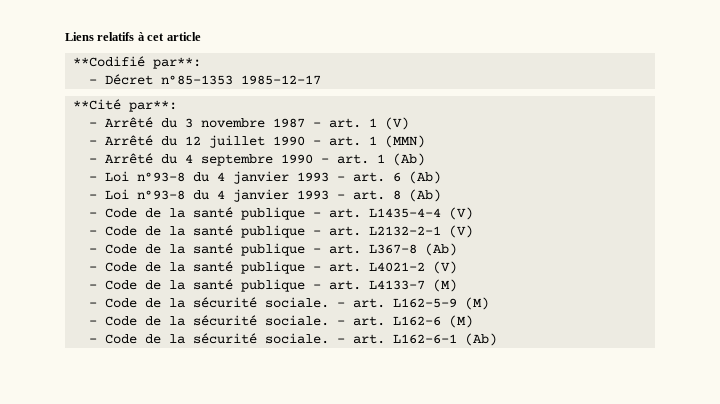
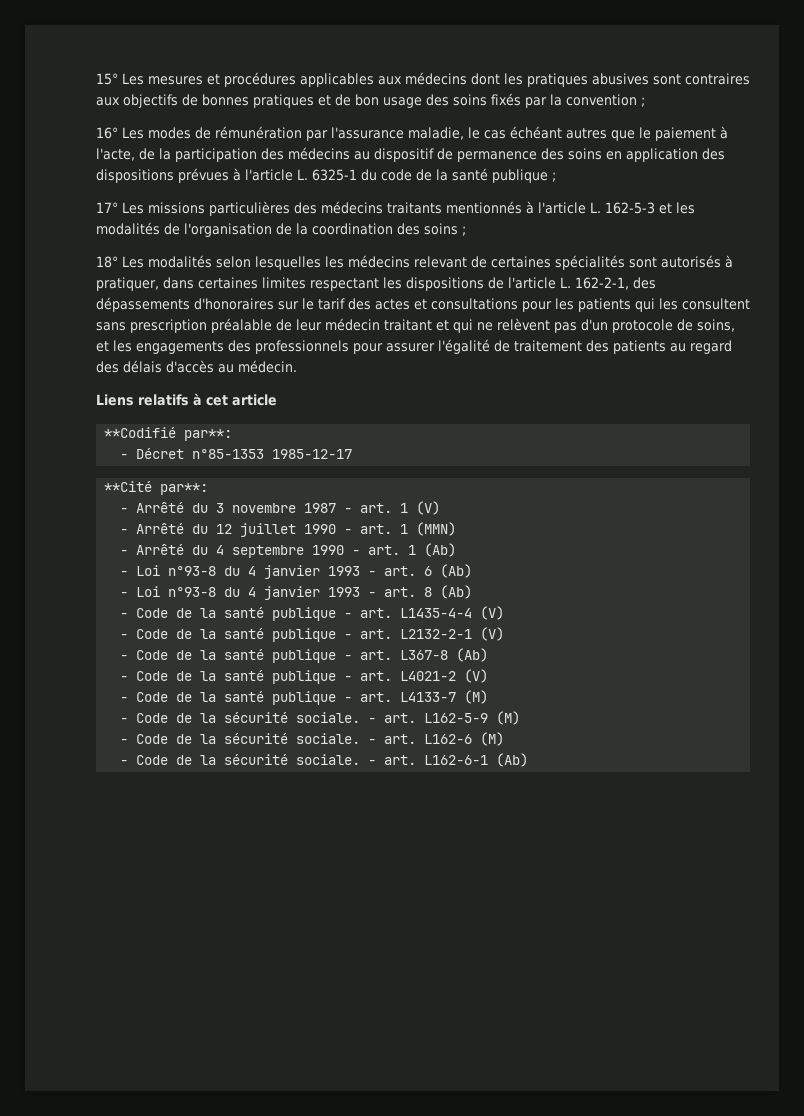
(65, 36) none -> [96,72,750,87] [96,93,645,108] [96,126,728,141] [96,147,725,162] [96,168,556,183] [96,201,695,216] [96,222,466,237] [96,255,733,270] [96,277,656,291] [96,297,750,312] [96,318,735,333] [96,339,732,354] [96,360,297,373] 15° Les mesures et procédures applicables aux médecins dont les pratiques abusives sont contraires aux objectifs de bonnes pratiques et de bon usage des soins fixés par la convention ; // 16° Les modes de rémunération par l'assurance maladie, le cas échéant autres que le paiement à l'acte, de la participation des médecins au dispositif de permanence des soins en application des dispositions prévues à l'article L. 6325-1 du code de la santé publique ; // 17° Les missions particulières des médecins traitants mentionnés à l'article L. 162-5-3 et les modalités de l'organisation de la coordination des soins ; // 18° Les modalités selon lesquelles les médecins relevant de certaines spécialités sont autorisés à pratiquer, dans certaines limites respectant les dispositions de l'article L. 162-2-1, des dépassements d'honoraires sur le tarif des actes et consultations pour les patients qui les consultent sans prescription préalable de leur médecin traitant et qui ne relèvent pas d'un protocole de soins, et les engagements des professionnels pour assurer l'égalité de traitement des patients au regard des délais d'accès au médecin. //

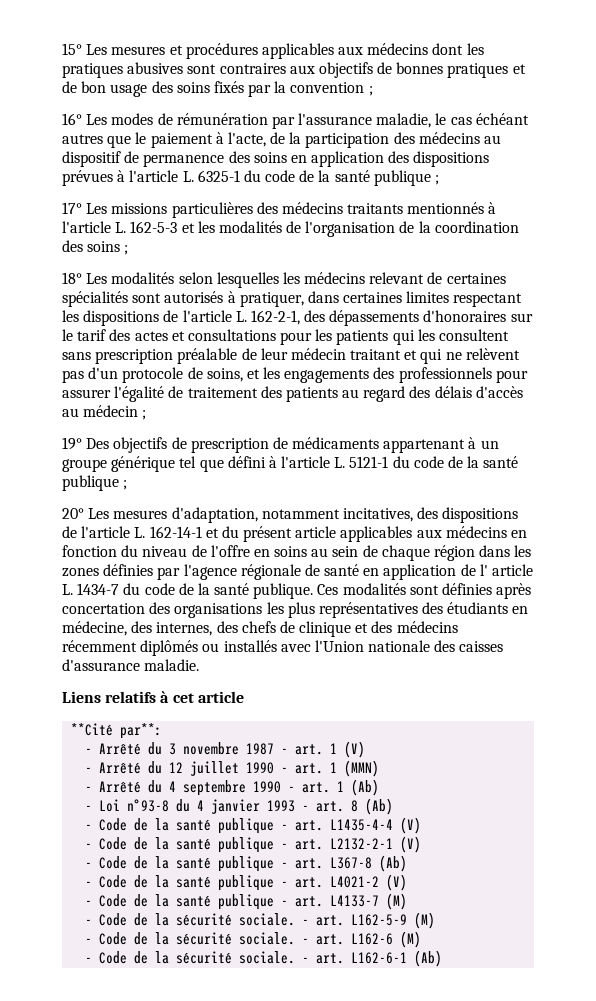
[238,360,297,373] médecin. -> [83,405,147,420] [62,437,499,453] [62,456,519,472] [62,475,128,491] [62,507,519,523] [62,526,528,542] [62,545,532,561] [62,564,534,580] [62,583,532,599] [62,602,529,618] [62,621,458,637] [62,640,504,656] [62,659,200,671] médecin ; // 19° Des objectifs de prescription de médicaments appartenant à un groupe générique tel que défini à l'article L. 5121-1 du code de la santé publique ; // 20° Les mesures d'adaptation, notamment incitatives, des dispositions de l'article L. 162-14-1 et du présent article applicables aux médecins en fonction du niveau de l'offre en soins au sein de chaque région dans les zones définies par l'agence régionale de santé en application de l' article L. 1434-7 du code de la santé publique. Ces modalités sont définies après concertation des organisations les plus représentatives des étudiants en médecine, des internes, des chefs de clinique et des médecins récemment diplômés ou installés avec l'Union nationale des caisses d'assurance maladie.
[104,427,233,441] [120,448,353,459] // **Codifié par**: // - Décret n°85-1353 1985-12-17 -> (244, 697) none
[120,564,473,579] // - Loi n°93-8 du 4 janvier 1993 - art. 6 (Ab) -> (380, 787) none

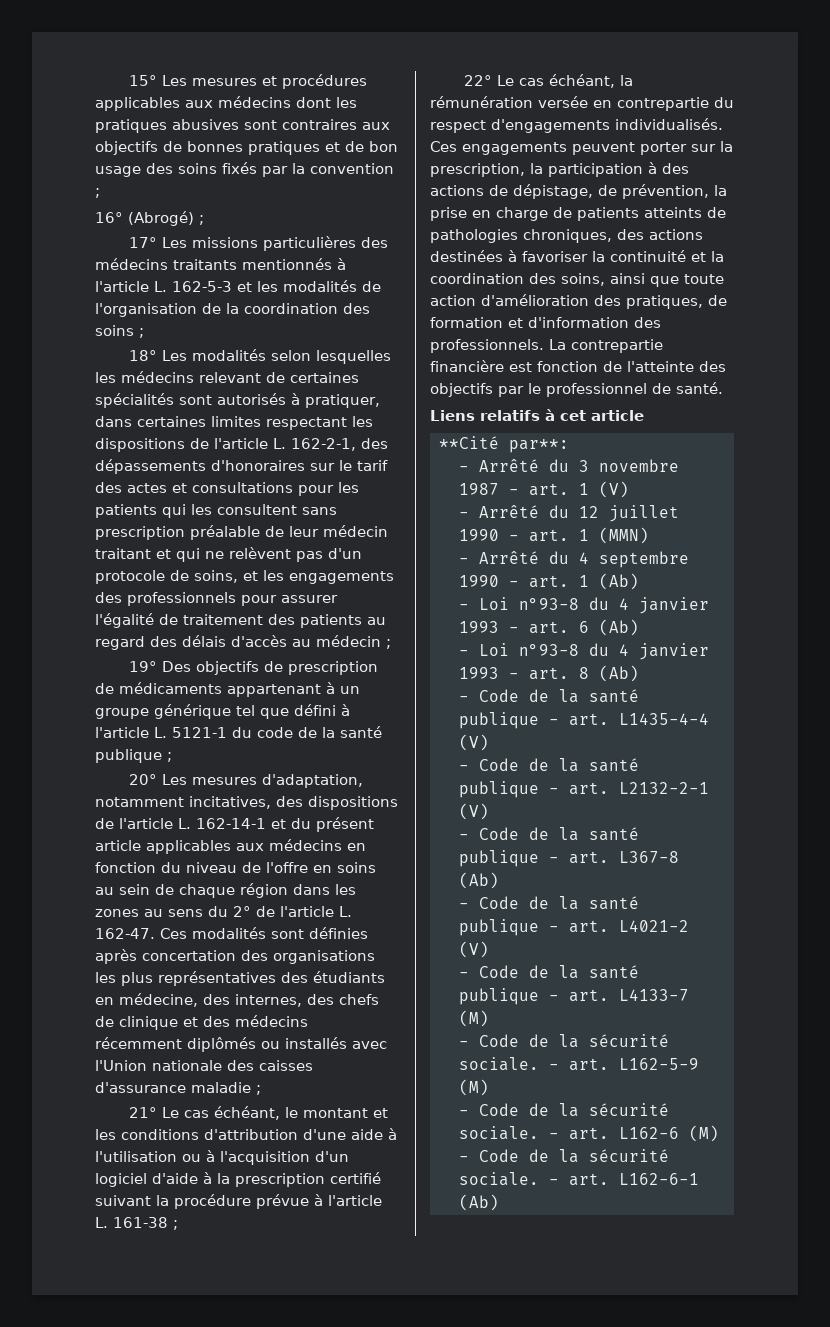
[86,113,529,129] [62,132,502,148] [62,151,490,167] [62,170,431,186] Les modes de rémunération par l'assurance maladie, le cas échéant autres que le paiement à l'acte, de la participation des médecins au dispositif de permanence des soins en application des dispositions prévues à l'article L. 6325-1 du code de la santé publique -> [128,211,194,226] (Abrogé)
[103,564,534,580] [62,583,314,599] définies par l'agence régionale de santé en application de l' article L. 1434-7 du code de la santé publique. -> [144,906,352,917] [95,928,155,939] au sens du 2° de l'article L. 162-47.
[144,659,200,671] maladie. -> [191,1082,261,1095] [128,1106,388,1120] [95,1128,397,1140] [95,1150,349,1165] [95,1172,381,1187] [95,1194,382,1209] [95,1217,178,1230] [463,74,633,88] [430,96,734,111] [430,118,723,133] [430,141,733,155] [430,162,689,177] [430,184,727,199] [430,207,726,221] [430,229,703,243] [430,250,724,262] [430,273,724,287] [430,294,727,309] [430,317,661,328] [430,339,663,353] [430,360,726,372] [430,382,723,397] maladie ; // 21° Le cas échéant, le montant et les conditions d'attribution d'une aide à l'utilisation ou à l'acquisition d'un logiciel d'aide à la prescription certifié suivant la procédure prévue à l'article L. 161-38 ; // 22° Le cas échéant, la rémunération versée en contrepartie du respect d'engagements individualisés. Ces engagements peuvent porter sur la prescription, la participation à des actions de dépistage, de prévention, la prise en charge de patients atteints de pathologies chroniques, des actions destinées à favoriser la continuité et la coordination des soins, ainsi que toute action d'amélioration des pratiques, de formation et d'information des professionnels. La contrepartie financière est fonction de l'atteinte des objectifs par le professionnel de santé.
(380, 787) none -> [459,597,709,614] [459,619,639,636] // - Loi n°93-8 du 4 janvier 1993 - art. 6 (Ab)

